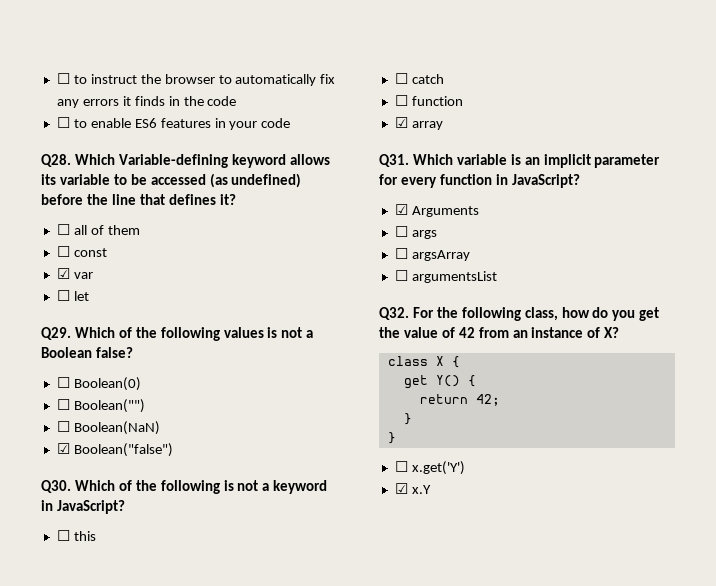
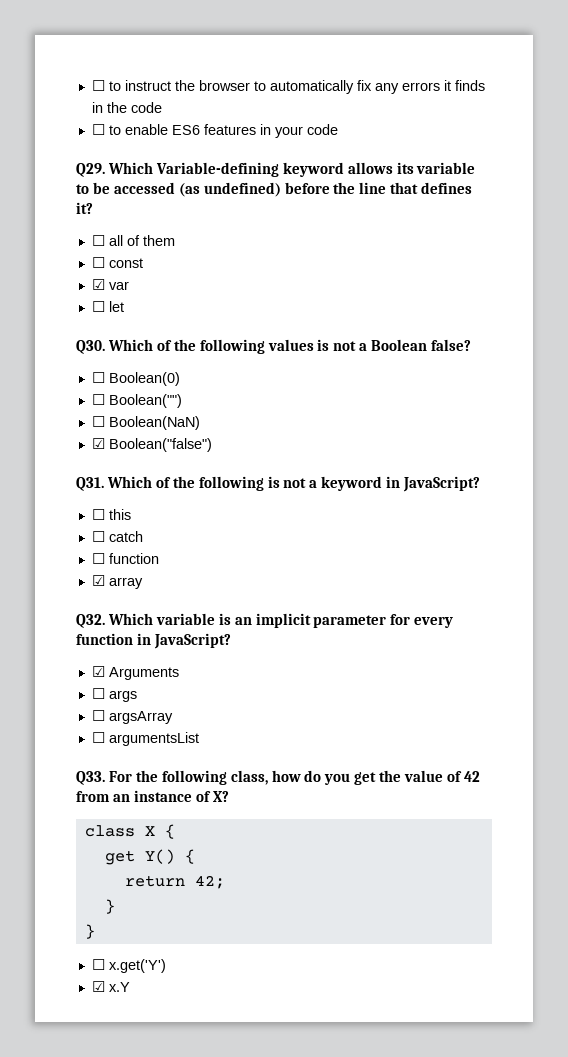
[41,154,71,167] Q28. -> [76,163,105,177] Q29.
[41,327,71,340] Q29. -> [76,340,105,354] Q30.
[41,480,71,493] Q30. -> [76,477,104,491] Q31.
[379,154,409,167] Q31. -> [76,614,105,628] Q32.
[379,307,409,320] Q32. -> [76,771,105,785] Q33.

